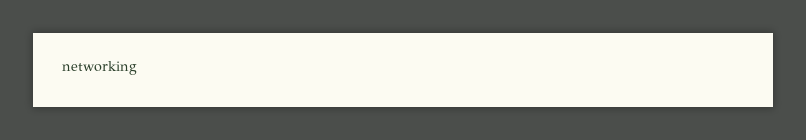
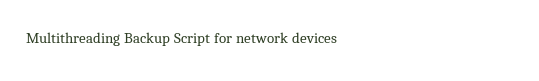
[62,61,137,75] networking -> [26,32,337,46] Multithreading Backup Script for network devices

